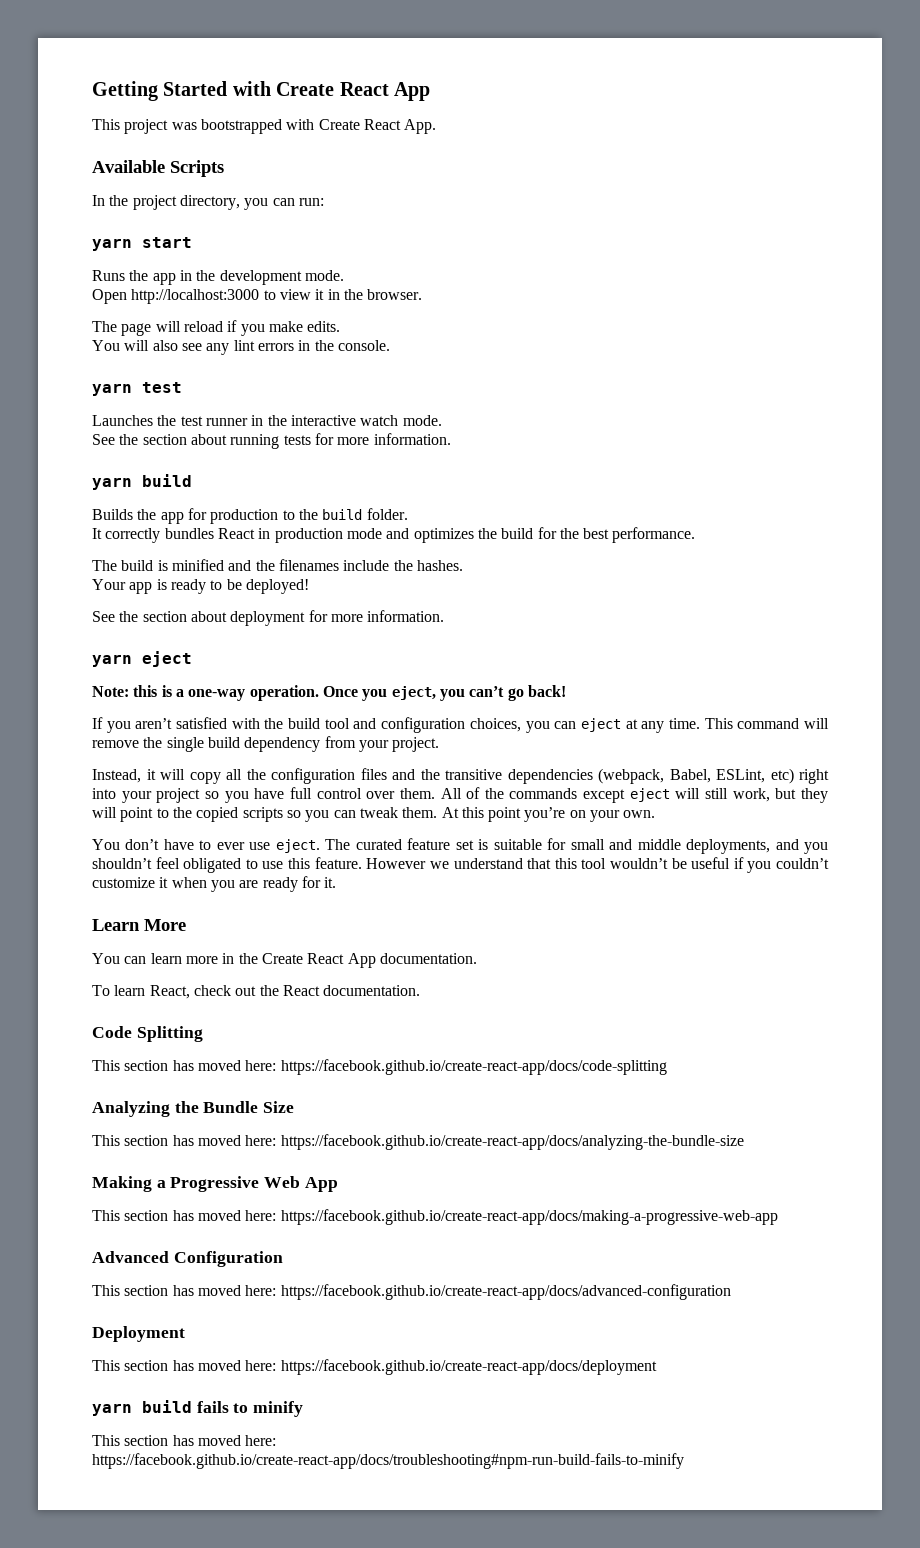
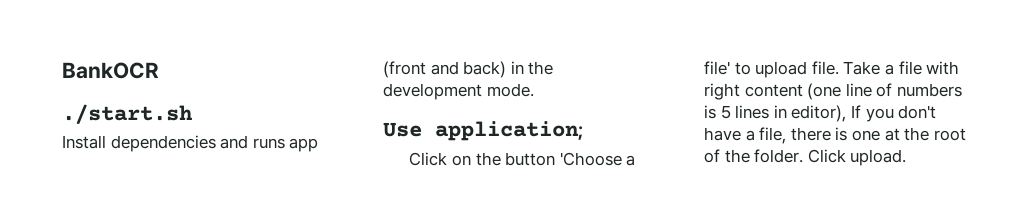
[92,81,430,101] [92,119,437,134] [92,160,224,177] [92,195,324,210] [92,237,192,251] [92,270,344,285] [92,289,423,304] [92,320,341,336] [92,340,390,355] [92,382,182,396] [92,415,442,426] [92,433,451,449] [92,474,192,490] [92,508,408,524] [92,527,696,543] [92,559,463,571] [92,579,309,594] [92,610,445,626] [92,651,192,667] [92,685,566,701] [92,717,830,733] [92,736,440,752] [92,768,829,784] [92,787,828,803] [92,807,656,822] [92,838,828,854] [92,857,829,873] [92,876,337,892] [92,919,186,931] [92,953,477,968] [92,985,421,999] [92,1026,203,1042] [92,1059,667,1075] [92,1101,295,1117] [92,1134,744,1150] [92,1176,338,1192] [92,1209,778,1225] [92,1251,283,1267] [92,1284,731,1300] [92,1326,185,1342] [92,1359,657,1375] [92,1400,304,1417] [92,1435,277,1446] [92,1453,684,1469] Getting Started with Create React App // This project was bootstrapped with Create React App. // Available Scripts // In the project directory, you can run: // yarn start // Runs the app in the development mode. // Open http://localhost:3000 to view it in the browser. // The page will reload if you make edits. // You will also see any lint errors in the console. // yarn test // Launches the test runner in the interactive watch mode. // See the section about running tests for more information. // yarn build // Builds the app for production to the build folder. // It correctly bundles React in production mode and optimizes the build for the best performance. // The build is minified and the filenames include the hashes. // Your app is ready to be deployed! // See the section about deployment for more information. // yarn eject // Note: this is a one-way operation. Once you eject, you can’t go back! // If you aren’t satisfied with the build tool and configuration choices, you can eject at any time. This command will remove the single build dependency from your project. // Instead, it will copy all the configuration files and the transitive dependencies (webpack, Babel, ESLint, etc) right into your project so you have full control over them. All of the commands except eject will still work, but they will point to the copied scripts so you can tweak them. At this point you’re on your own. // You don’t have to ever use eject. The curated feature set is suitable for small and middle deployments, and you shouldn’t feel obligated to use this feature. However we understand that this tool wouldn’t be useful if you couldn’t customize it when you are ready for it. // Learn More // You can learn more in the Create React App documentation. // To learn React, check out the React documentation. // Code Splitting // This section has moved here: https://facebook.github.io/create-react-app/docs/code-splitting // Analyzing the Bundle Size // This section has moved here: https://facebook.github.io/create-react-app/docs/analyzing-the-bundle-size // Making a Progressive Web App // This section has moved here: https://facebook.github.io/create-react-app/docs/making-a-progressive-web-app // Advanced Configuration // This section has moved here: https://facebook.github.io/create-react-app/docs/advanced-configuration // Deployment // This section has moved here: https://facebook.github.io/create-react-app/docs/deployment // yarn build fails to minify // This section has moved here: https://facebook.github.io/create-react-app/docs/troubleshooting#npm-run-build-fails-to-minify -> [62,62,159,79] [62,104,193,124] [62,135,319,152] [383,61,554,78] [383,83,534,100] [383,121,583,141] [409,152,636,166] [704,61,960,78] [704,83,962,100] [704,105,937,122] [704,127,966,144] [704,149,907,166] BankOCR // ./start.sh // Install dependencies and runs app (front and back) in the development mode. // Use application; // Click on the button 'Choose a file' to upload file. Take a file with right content (one line of numbers is 5 lines in editor), If you don't have a file, there is one at the root of the folder. Click upload.

